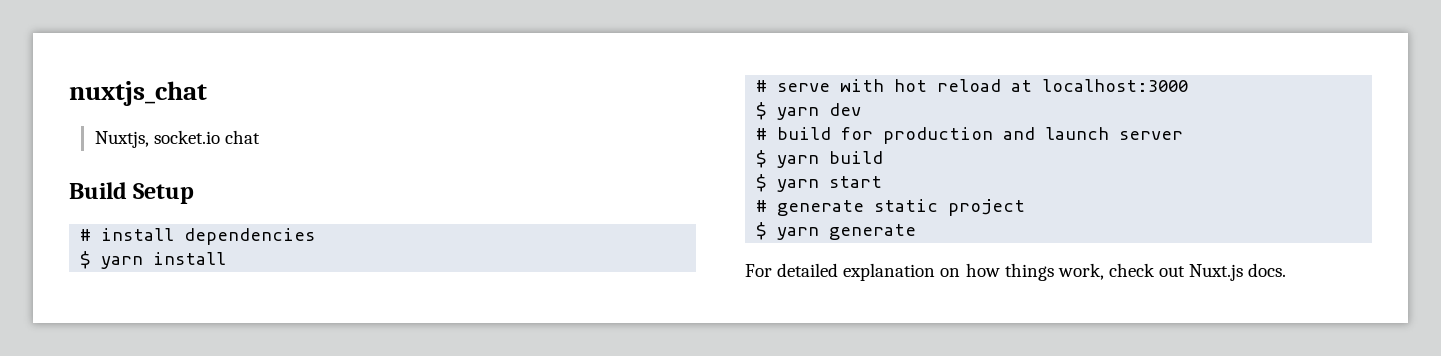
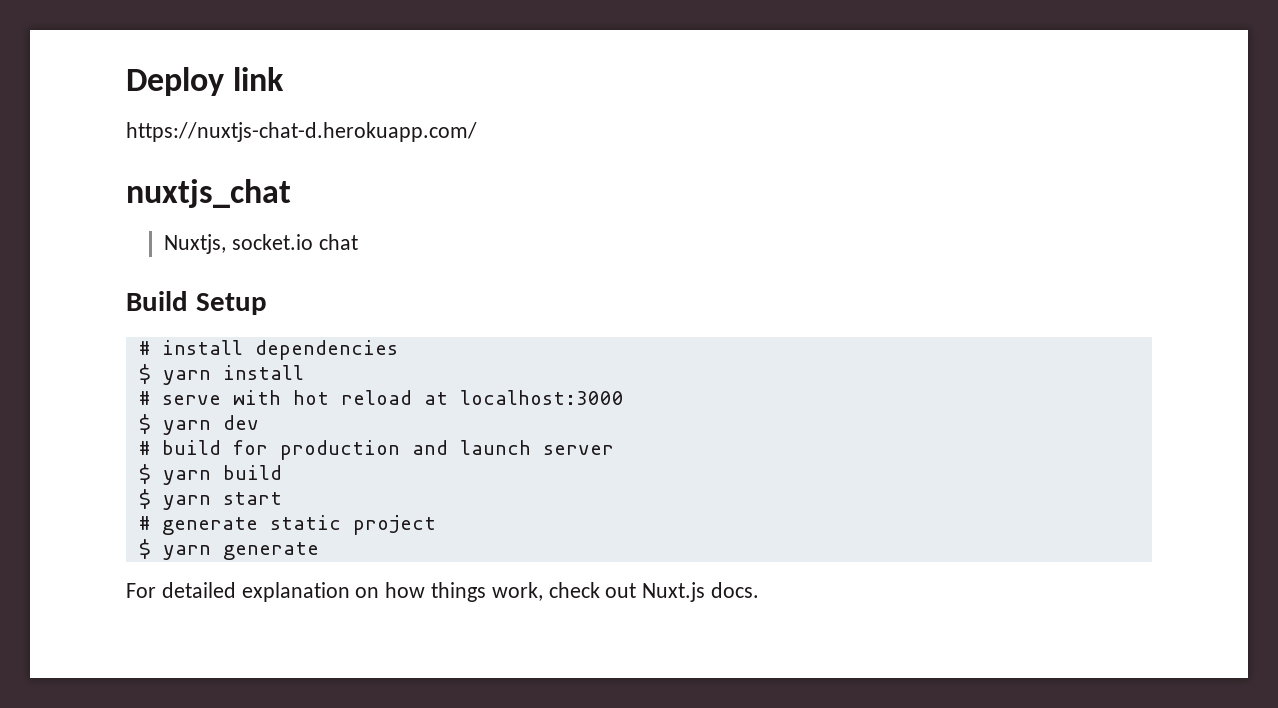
(69, 93) none -> [126,67,285,96] [126,122,477,142] Deploy link // https://nuxtjs-chat-d.herokuapp.com/ //

